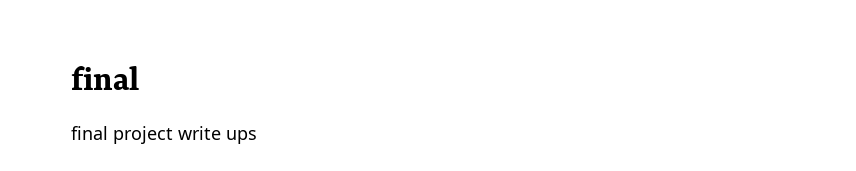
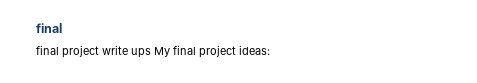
(257, 137) none -> [154,45,270,58] My final project ideas:

